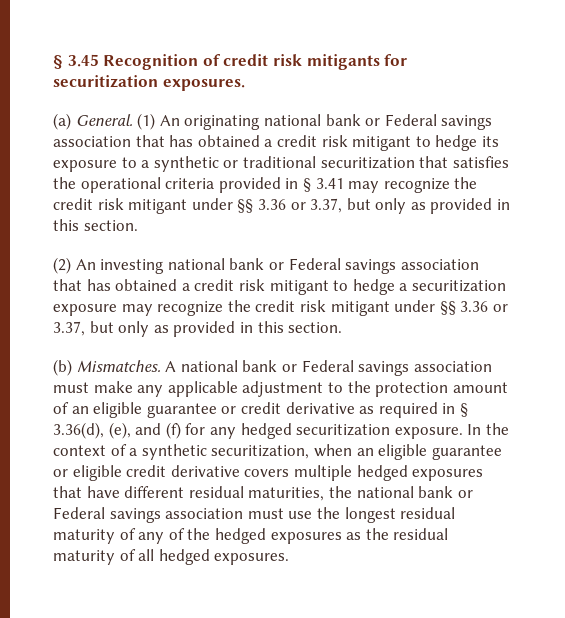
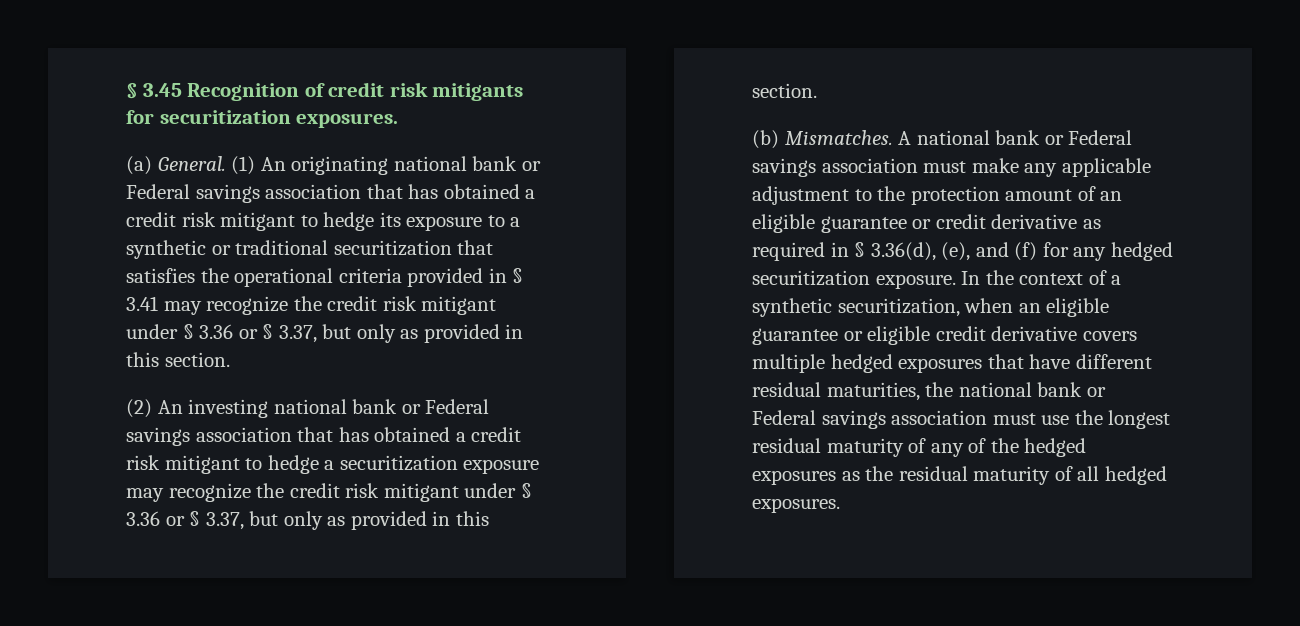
[237,199,306,213] §§ 3.36 or -> [182,324,274,339] § 3.36 or §
[439,301,508,315] §§ 3.36 or -> [520,483,532,498] [126,511,201,526] § 3.36 or §

